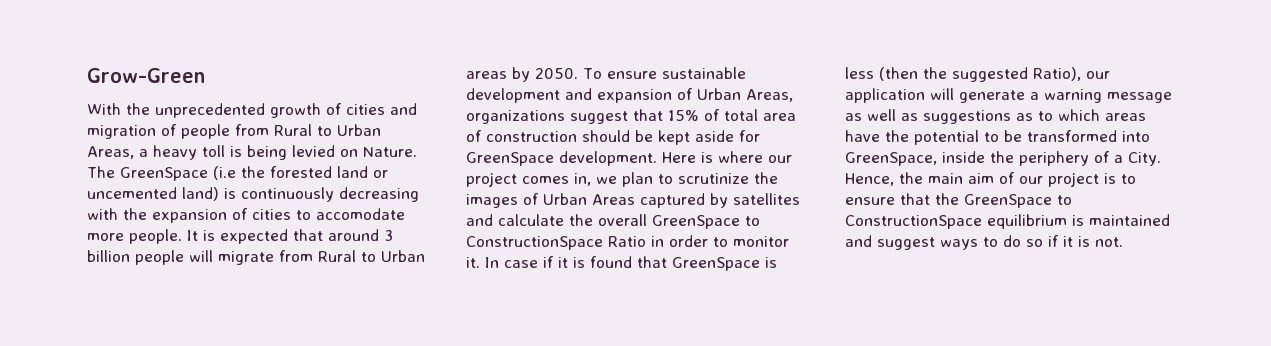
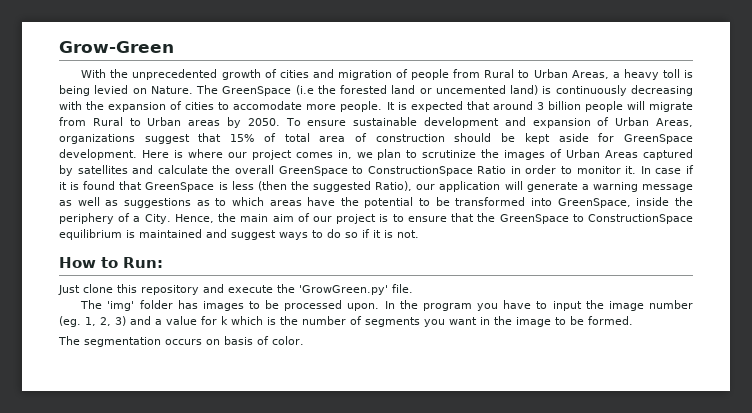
(1123, 242) none -> [59,257,163,268] [58,284,413,295] [80,300,693,311] [59,316,633,327] [58,336,304,347] // How to Run: // Just clone this repository and execute the 'GrowGreen.py' file. // The 'img' folder has images to be processed upon. In the program you have to input the image number (eg. 1, 2, 3) and a value for k which is the number of segments you want in the image to be formed. // The segmentation occurs on basis of color.

